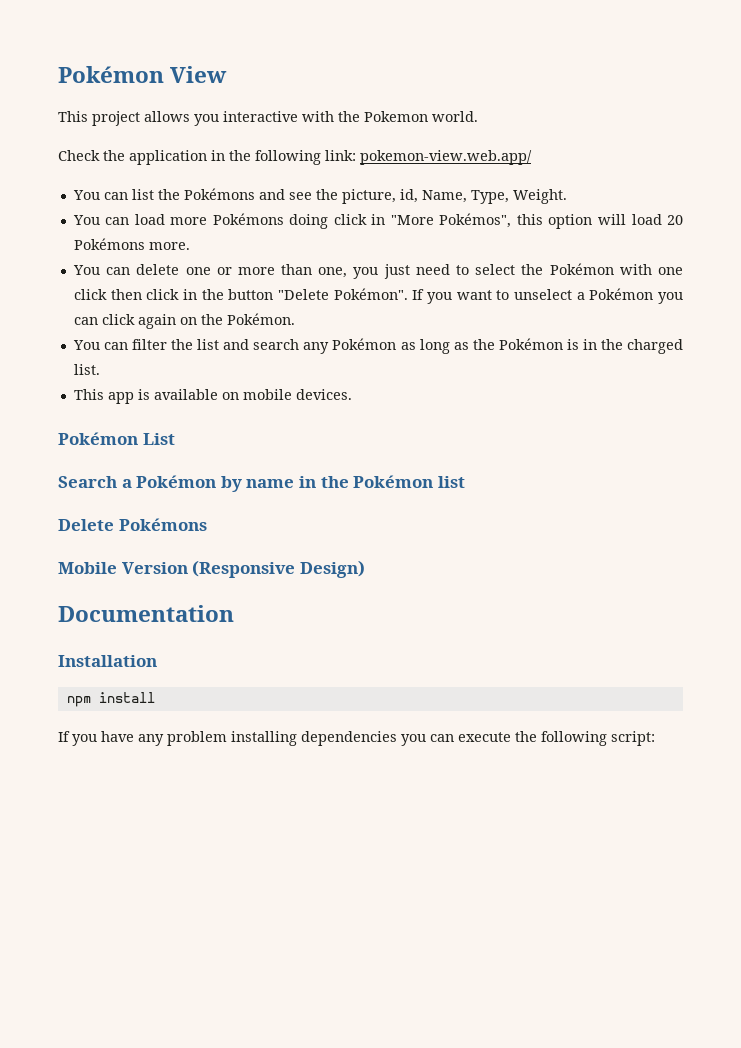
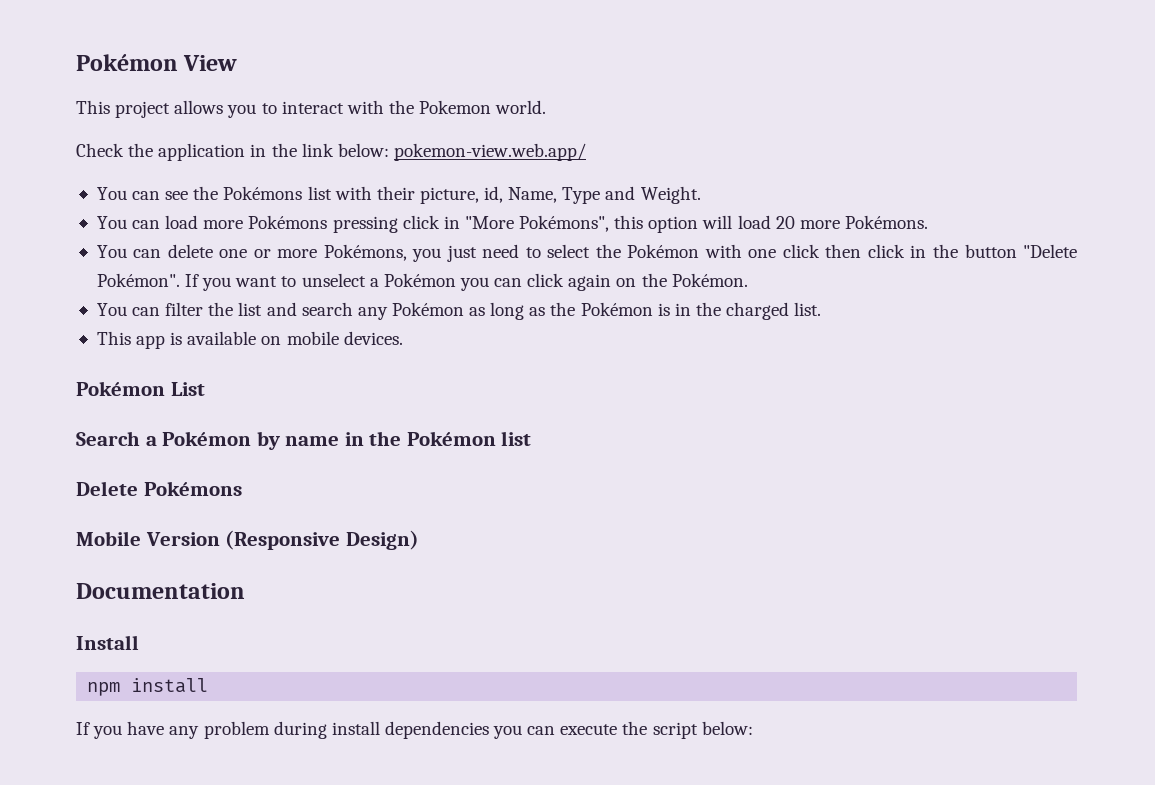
[223,111,298,122] interactive -> [261,101,344,114] to interact
[255,150,356,165] following link: -> [301,143,389,157] link below:
[131,189,154,200] list -> [165,191,189,200] see
[258,189,338,200] and see the -> [307,186,415,200] list with their
[470,190,509,204] Type, -> [562,186,636,204] Type and
[289,214,329,229] doing -> [332,216,398,233] pressing
[439,213,512,228] Pokémos", -> [519,215,610,232] Pokémons",
[73,238,190,250] Pokémons more. -> [799,215,928,229] more Pokémons.
[281,264,348,278] than one, -> [323,244,407,261] Pokémons,
[58,655,157,667] Installation -> [76,635,139,650] Install
[231,731,297,746] installing -> [273,721,380,739] during install
[541,731,655,746] following script: -> [652,721,753,739] script below:

